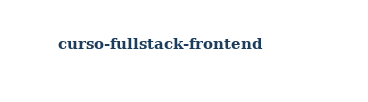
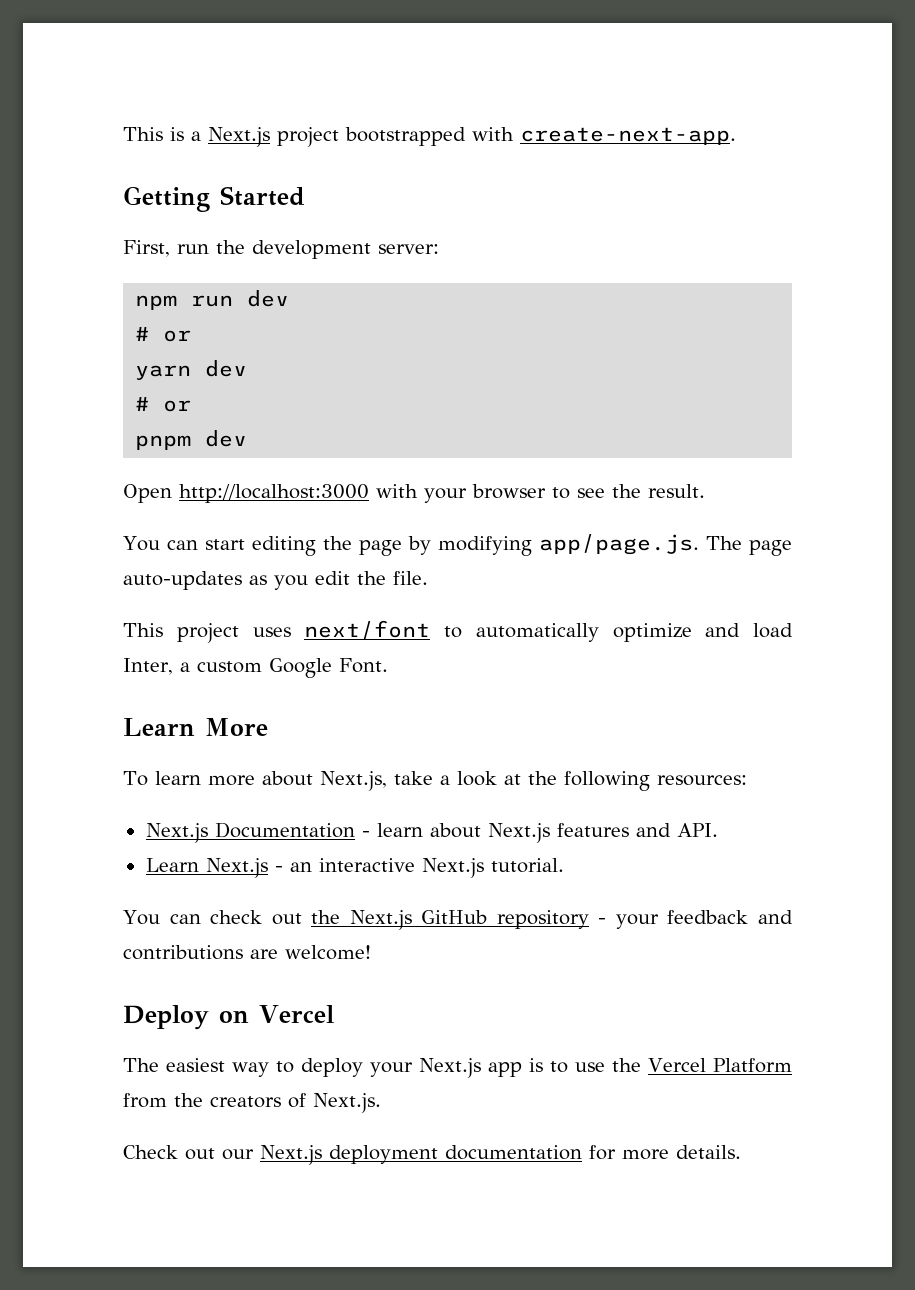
[58,38,263,49] curso-fullstack-frontend -> [123,127,736,147] [123,186,305,212] [123,240,439,259] [135,290,290,310] [135,327,192,342] [135,360,248,380] [135,397,192,412] [135,430,248,450] [123,484,705,503] [123,534,792,556] [123,571,428,590] [123,620,793,643] [123,658,388,678] [123,718,268,736] [123,771,747,791] [145,822,718,843] [145,858,564,878] [123,910,793,930] [123,945,371,960] [123,1005,334,1030] [123,1058,792,1078] [123,1093,381,1113] [123,1145,741,1165] This is a Next.js project bootstrapped with create-next-app. // Getting Started // First, run the development server: // npm run dev // # or // yarn dev // # or // pnpm dev // Open http://localhost:3000 with your browser to see the result. // You can start editing the page by modifying app/page.js. The page auto-updates as you edit the file. // This project uses next/font to automatically optimize and load Inter, a custom Google Font. // Learn More // To learn more about Next.js, take a look at the following resources: // Next.js Documentation - learn about Next.js features and API. // Learn Next.js - an interactive Next.js tutorial. // You can check out the Next.js GitHub repository - your feedback and contributions are welcome! // Deploy on Vercel // The easiest way to deploy your Next.js app is to use the Vercel Platform from the creators of Next.js. // Check out our Next.js deployment documentation for more details.

